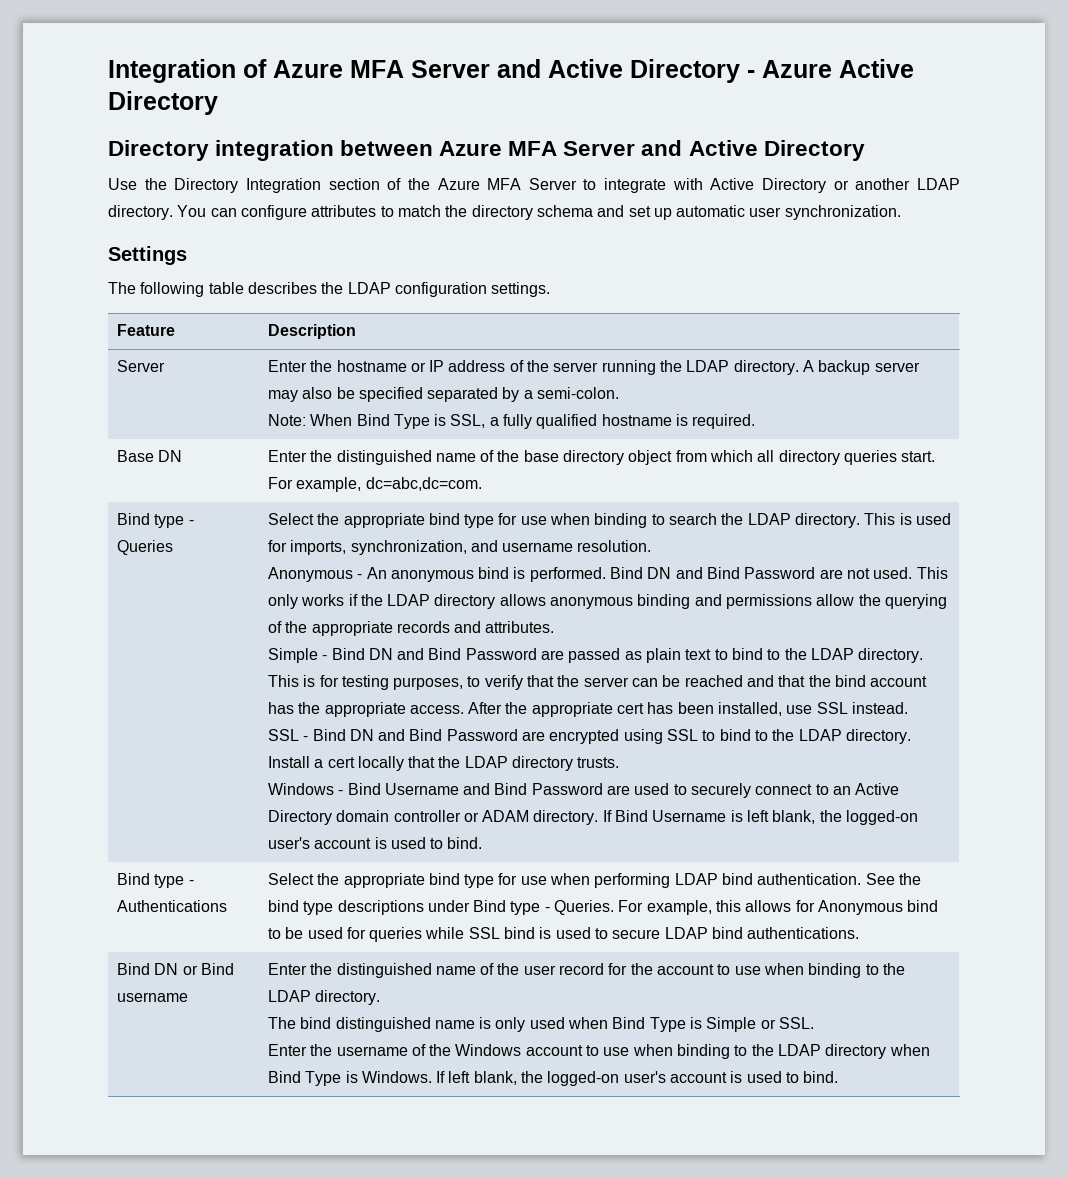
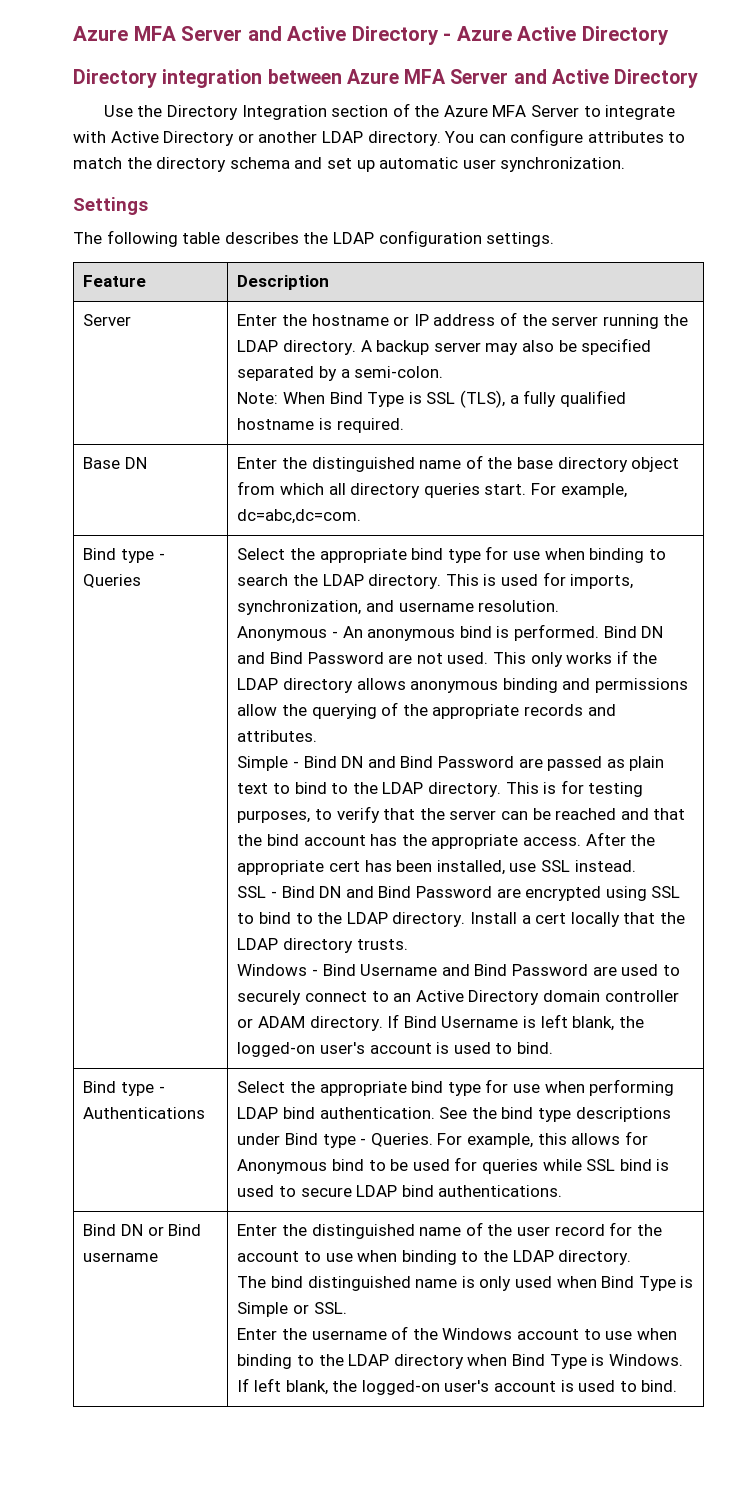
[108,59,267,83] Integration of -> (73, 33) none
[450,414,486,428] SSL, -> [426,390,506,408] SSL (TLS),

